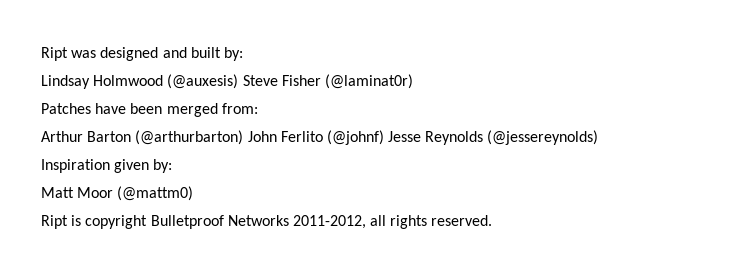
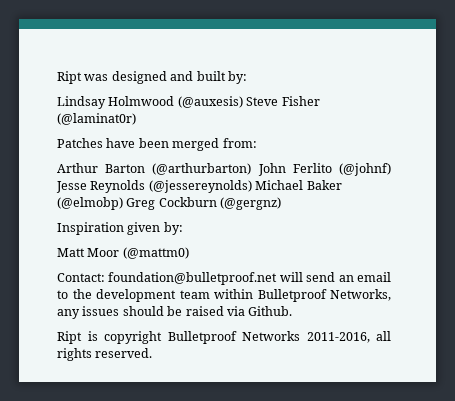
(599, 137) none -> [255,180,342,190] [57,197,282,210] Michael Baker (@elmobp) Greg Cockburn (@gergnz)
(194, 193) none -> [57,272,391,285] [57,289,391,302] [57,306,293,319] // Contact: foundation@bulletproof.net will send an email to the development team within Bulletproof Networks, any issues should be raised via Github.
[292,215,366,229] 2011-2012, -> [306,332,370,343] 2011-2016,

